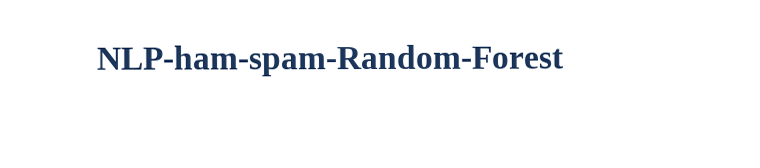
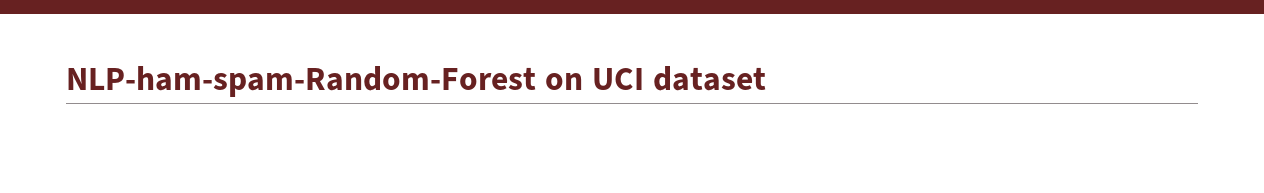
(564, 60) none -> [545,66,767,91] on UCI dataset

